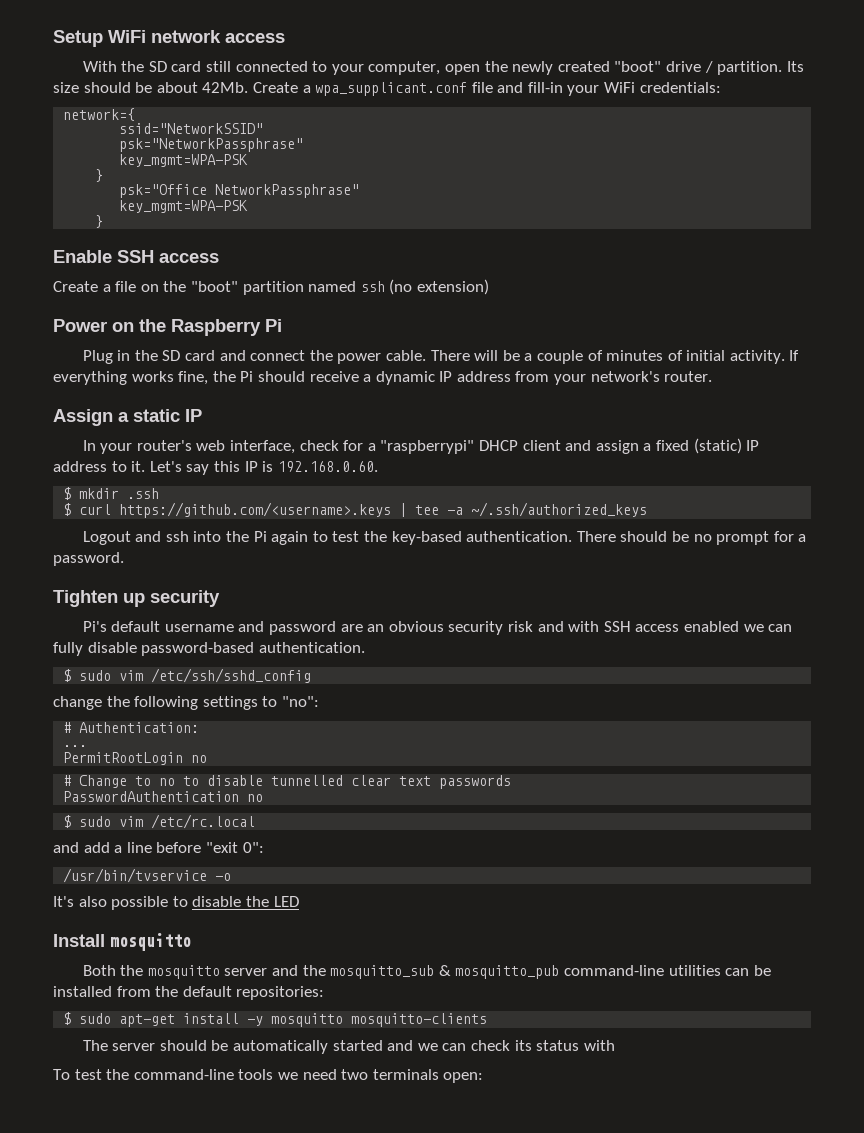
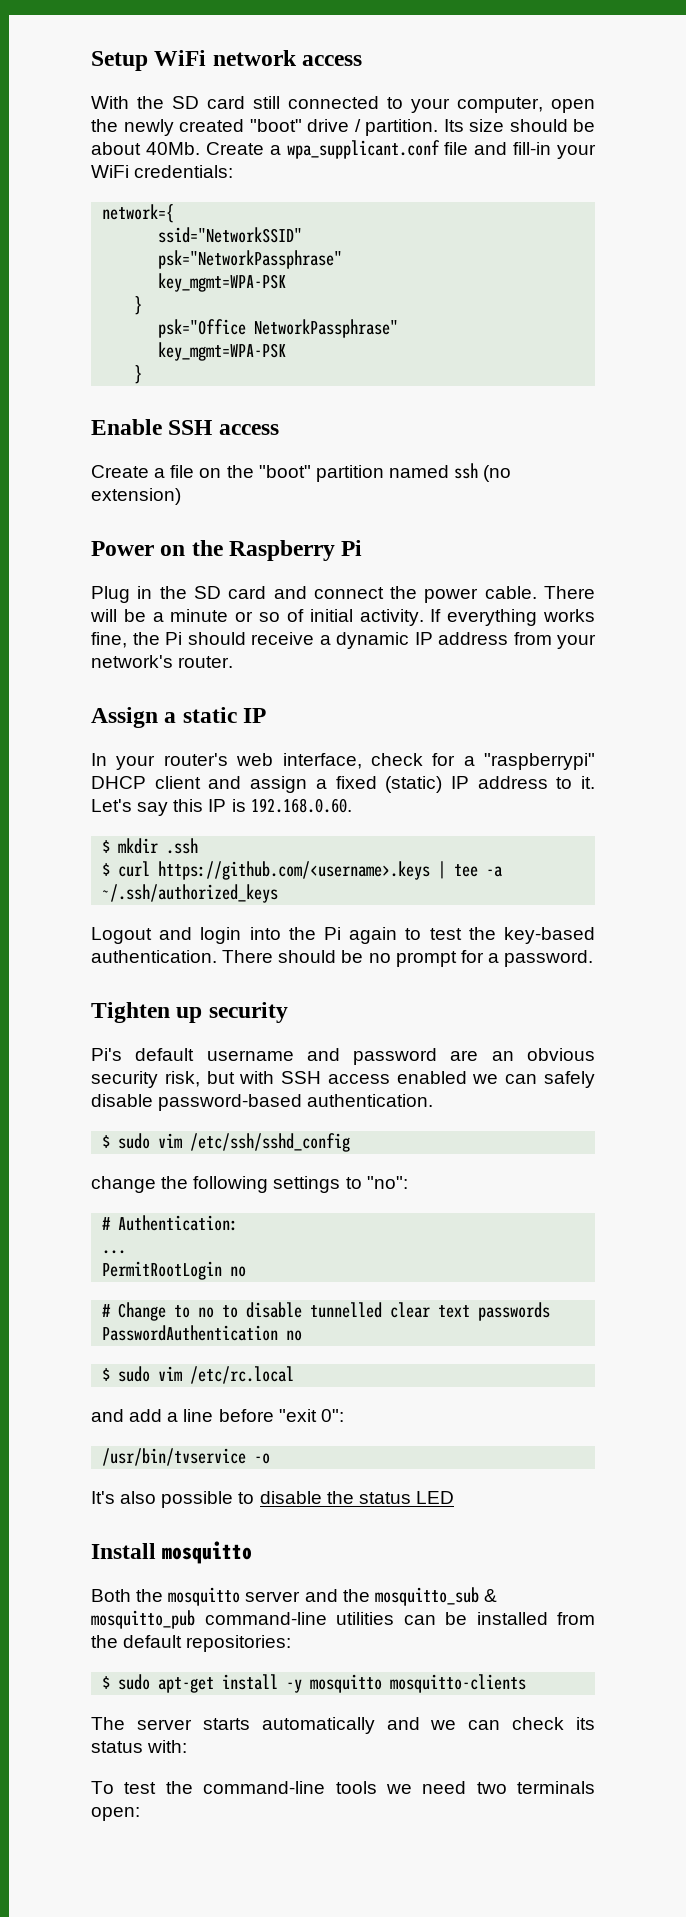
[202,82,249,93] 42Mb. -> [145,142,200,155] 40Mb.
[536,350,664,364] couple of minutes -> [170,609,281,622] minute or so
[165,531,189,542] ssh -> [200,927,242,944] login
[507,621,564,632] risk and -> [164,1071,235,1087] risk, but
[53,642,83,656] fully -> [544,1071,595,1088] safely
(269, 901) none -> [358,1492,411,1504] status
[159,1040,383,1054] should be automatically started -> [202,1717,375,1734] starts automatically
[583,1040,615,1051] with -> [147,1740,188,1753] with:

